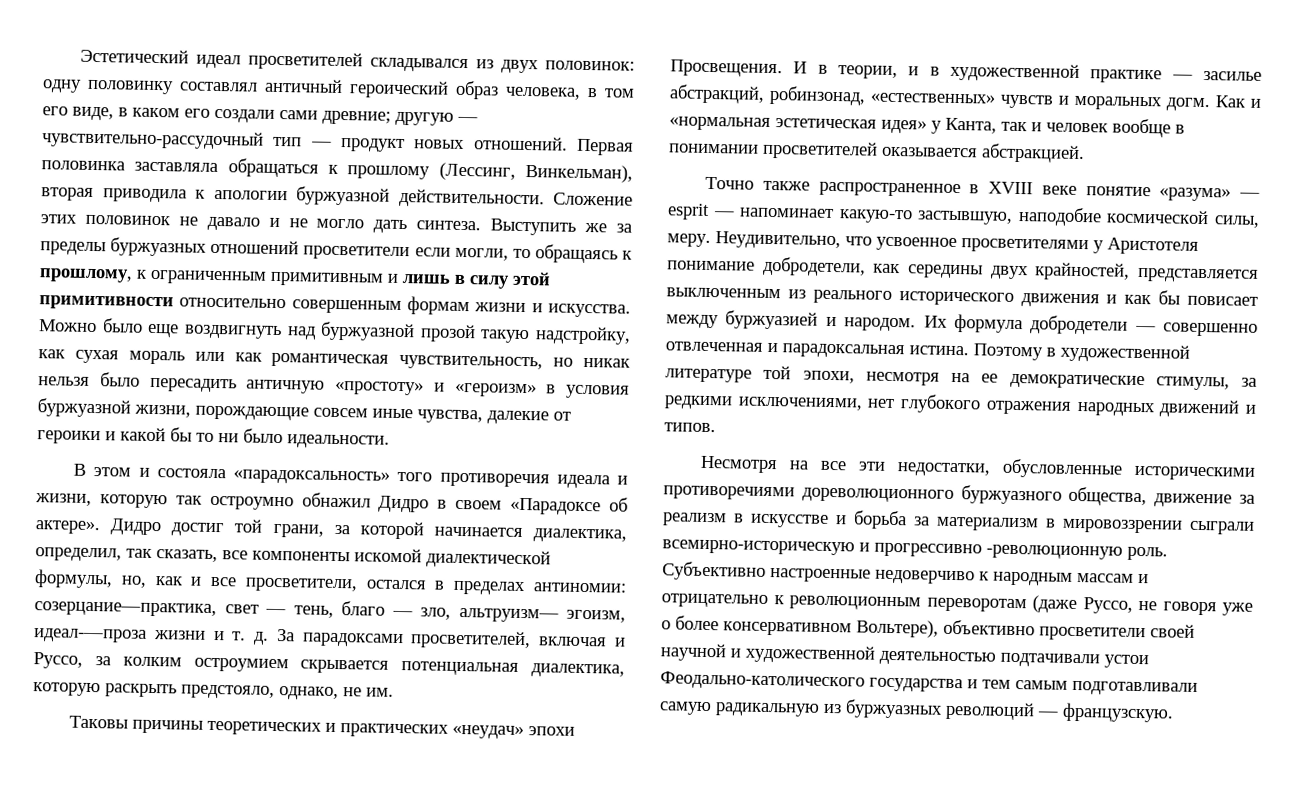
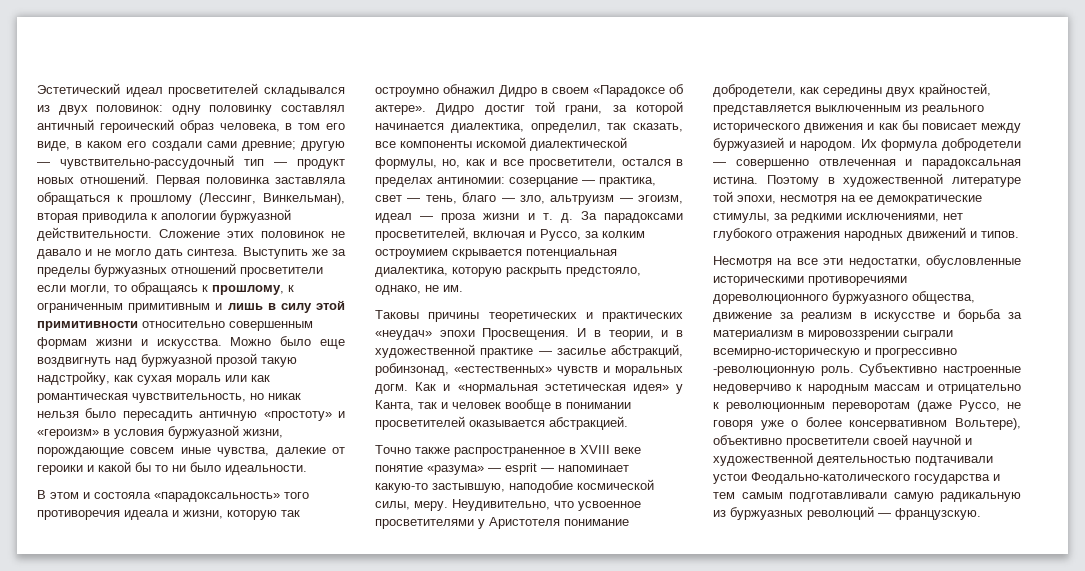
[34,601,217,618] созерцание—практика, -> [509,177,656,187] созерцание — практика,
[458,607,626,623] [33,628,147,643] альтруизм— эгоизм, идеал-—проза -> [550,195,683,205] [375,213,477,223] альтруизм — эгоизм, идеал — проза

